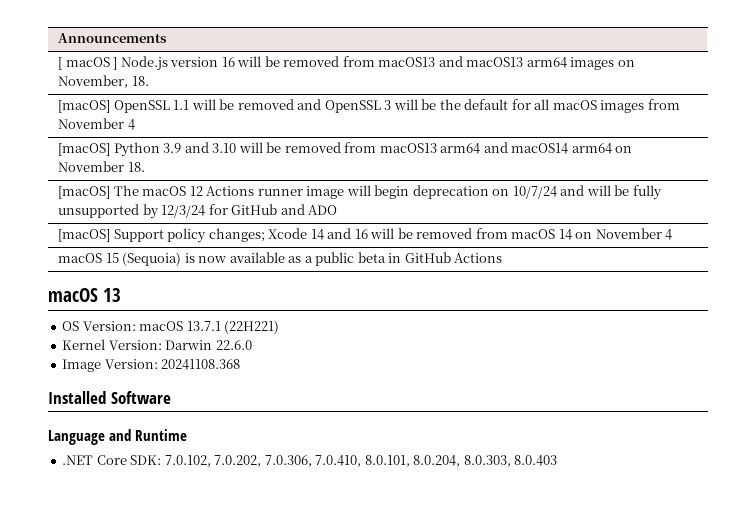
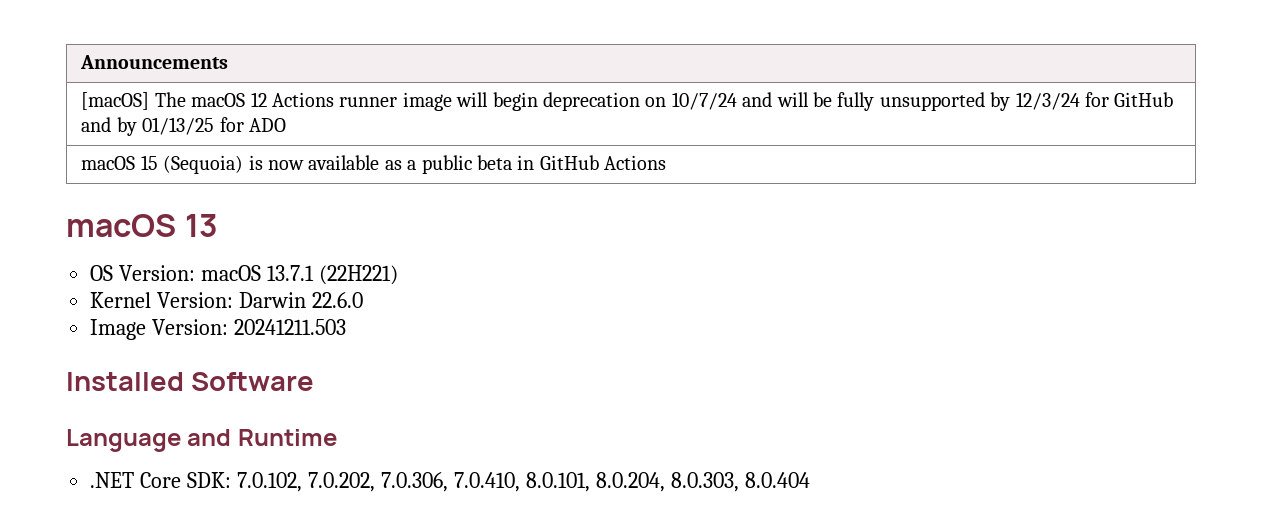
[57,56,635,71] [57,75,149,88] [57,99,680,113] [57,118,135,130] [57,142,633,157] [57,161,145,172] // [ macOS ] Node.js version 16 will be removed from macOS13 and macOS13 arm64 images on November, 18. // [macOS] OpenSSL 1.1 will be removed and OpenSSL 3 will be the default for all macOS images from November 4 // [macOS] Python 3.9 and 3.10 will be removed from macOS13 arm64 and macOS14 arm64 on November 18. -> (229, 62) none
[308,205,338,215] [57,228,673,243] ADO // [macOS] Support policy changes; Xcode 14 and 16 will be removed from macOS 14 on November 4 -> [116,117,286,136] by 01/13/25 for ADO
[161,359,241,370] 20241108.368 -> [234,319,347,335] 20241211.503
[514,455,558,466] 8.0.403 -> [744,472,810,488] 8.0.404

